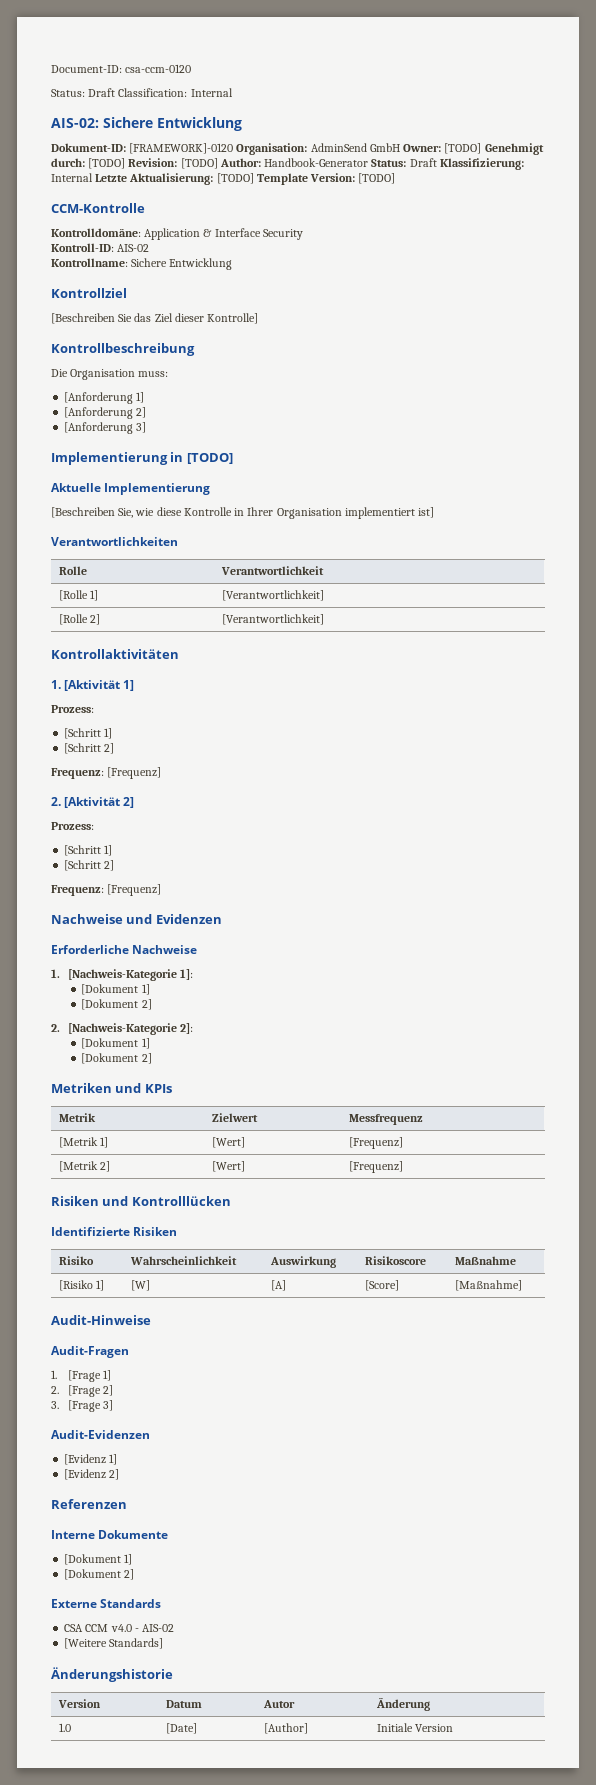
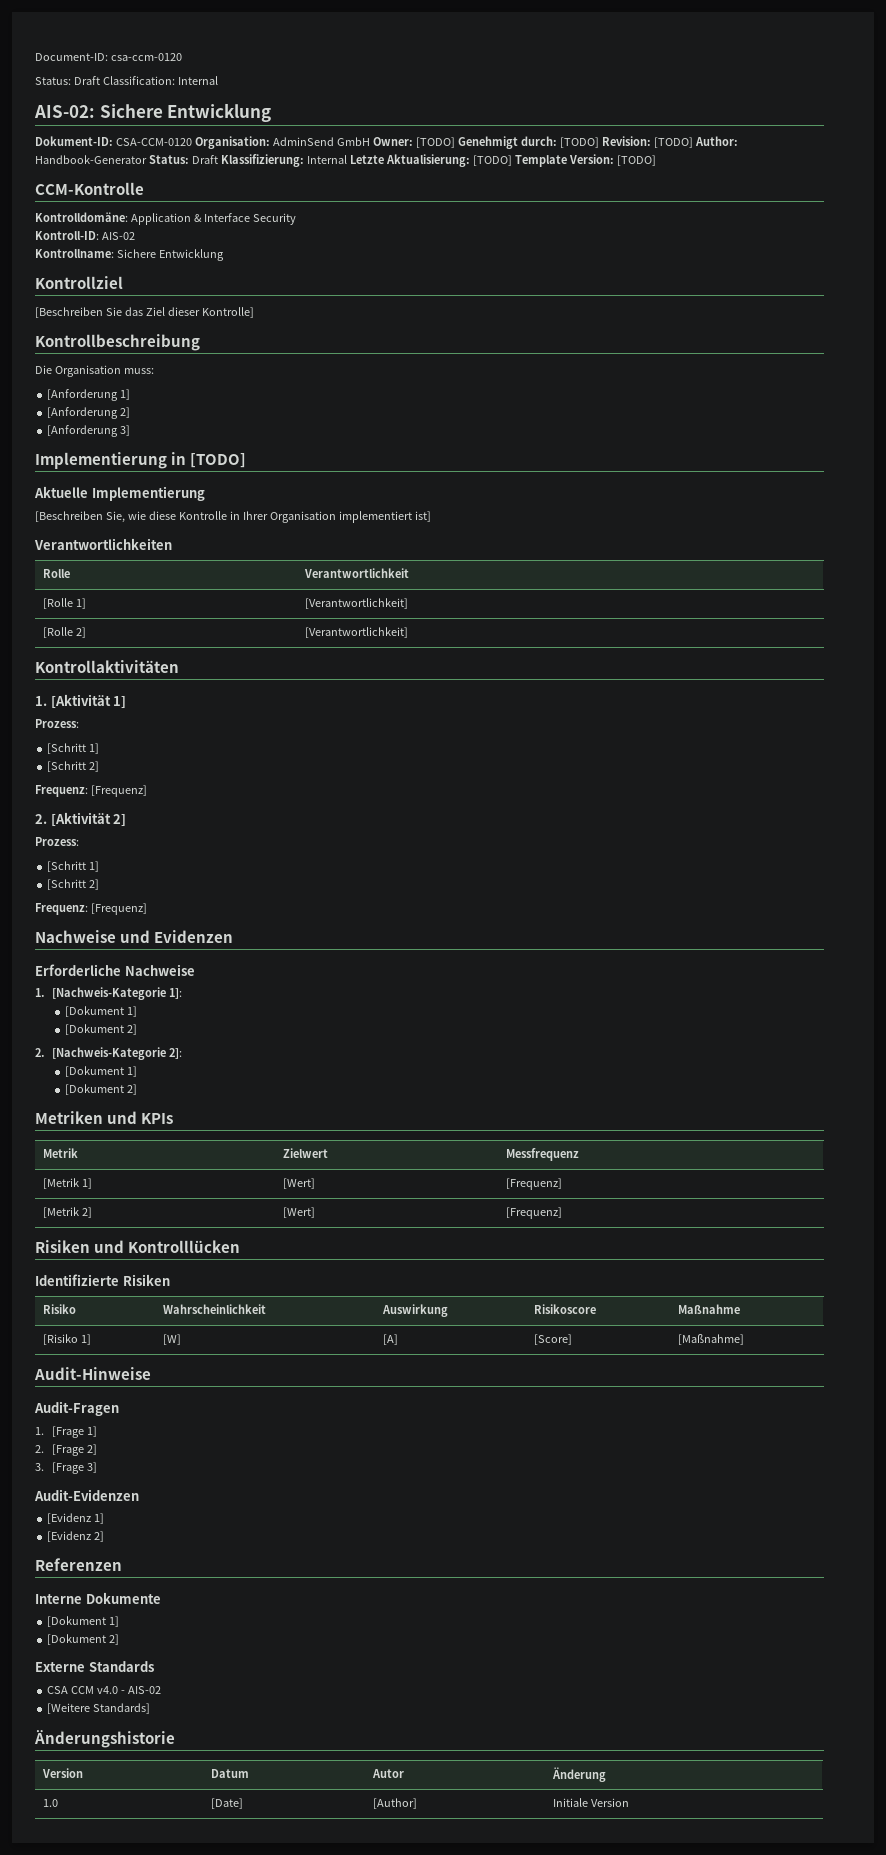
[129,143,234,154] [FRAMEWORK]-0120 -> [115,138,192,146] CSA-CCM-0120

